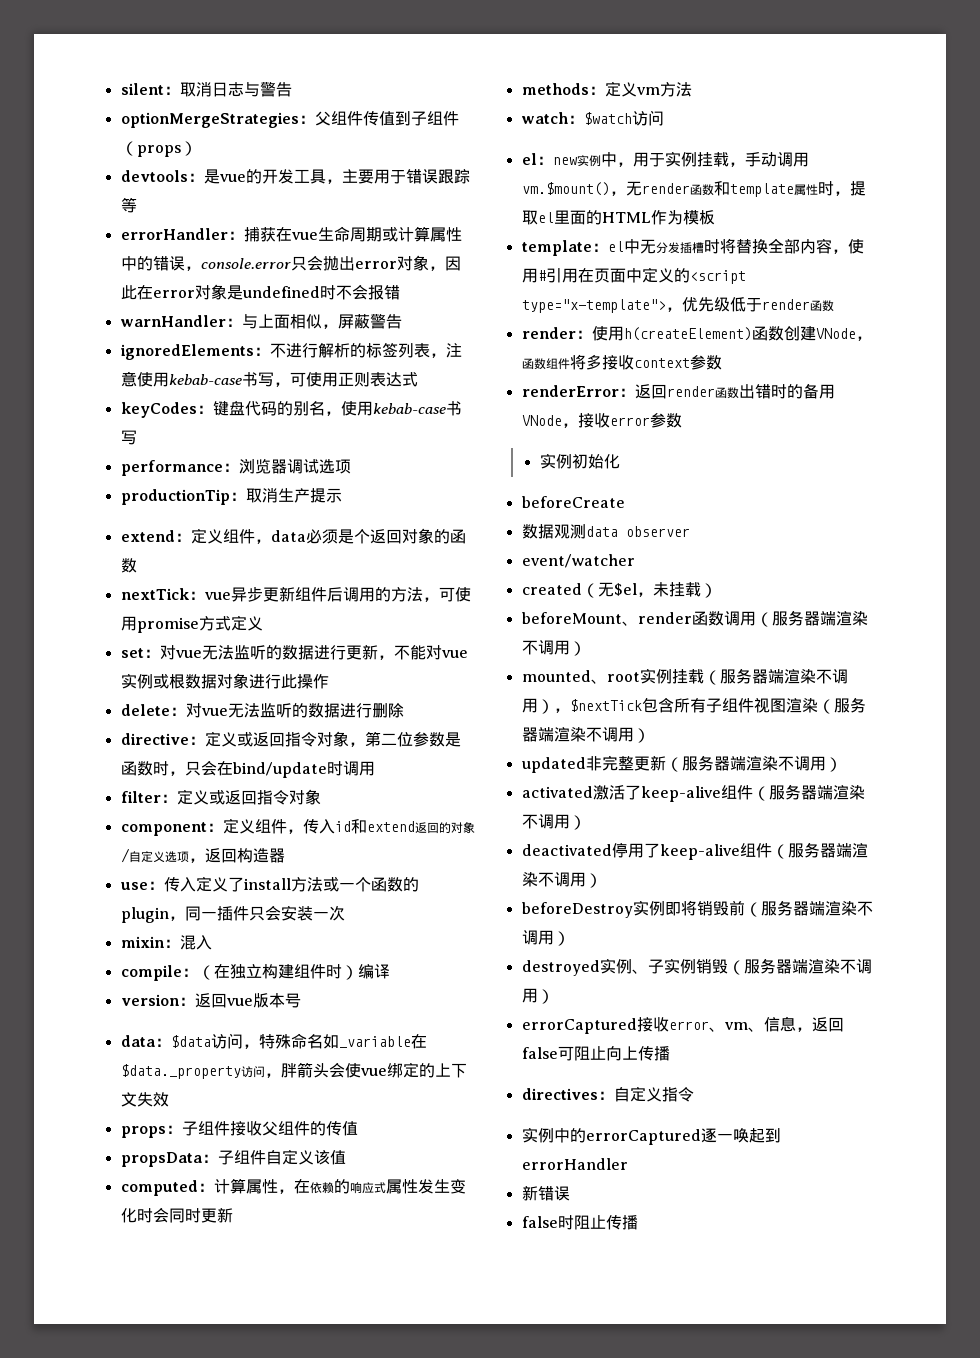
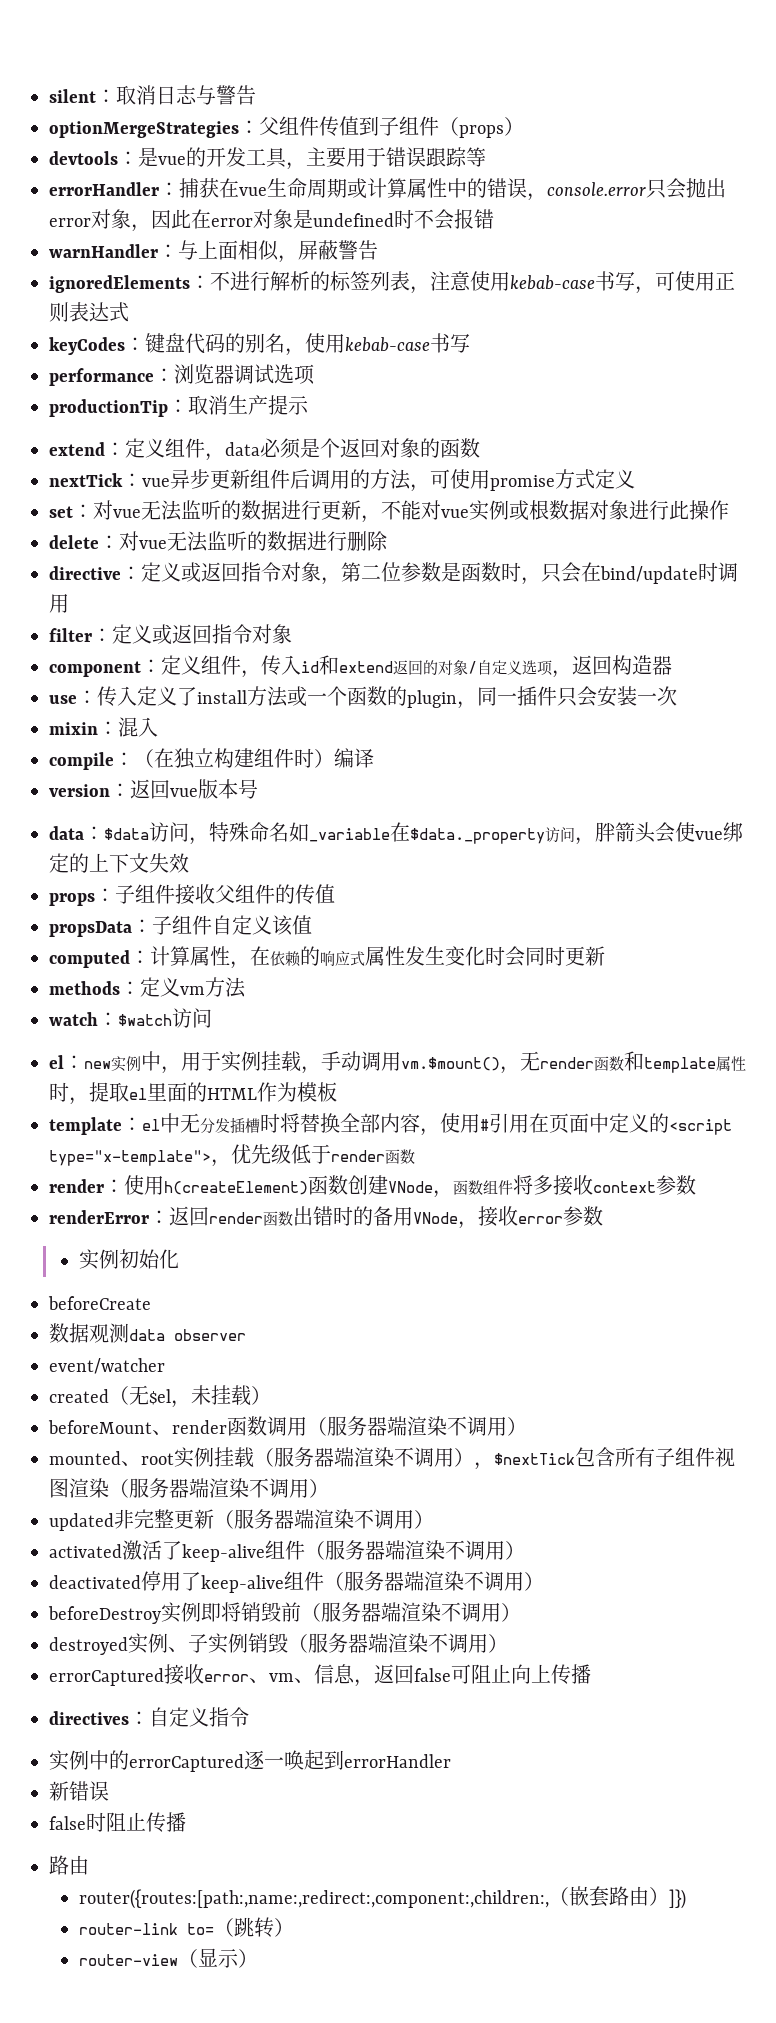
(638, 1222) none -> [49,1855,89,1875] [78,1886,686,1909] [78,1917,294,1938] [78,1948,258,1968] // 路由 // router({routes:[path:,name:,redirect:,component:,children:,（嵌套路由）]}) // router-link to=（跳转） // router-view（显示）

